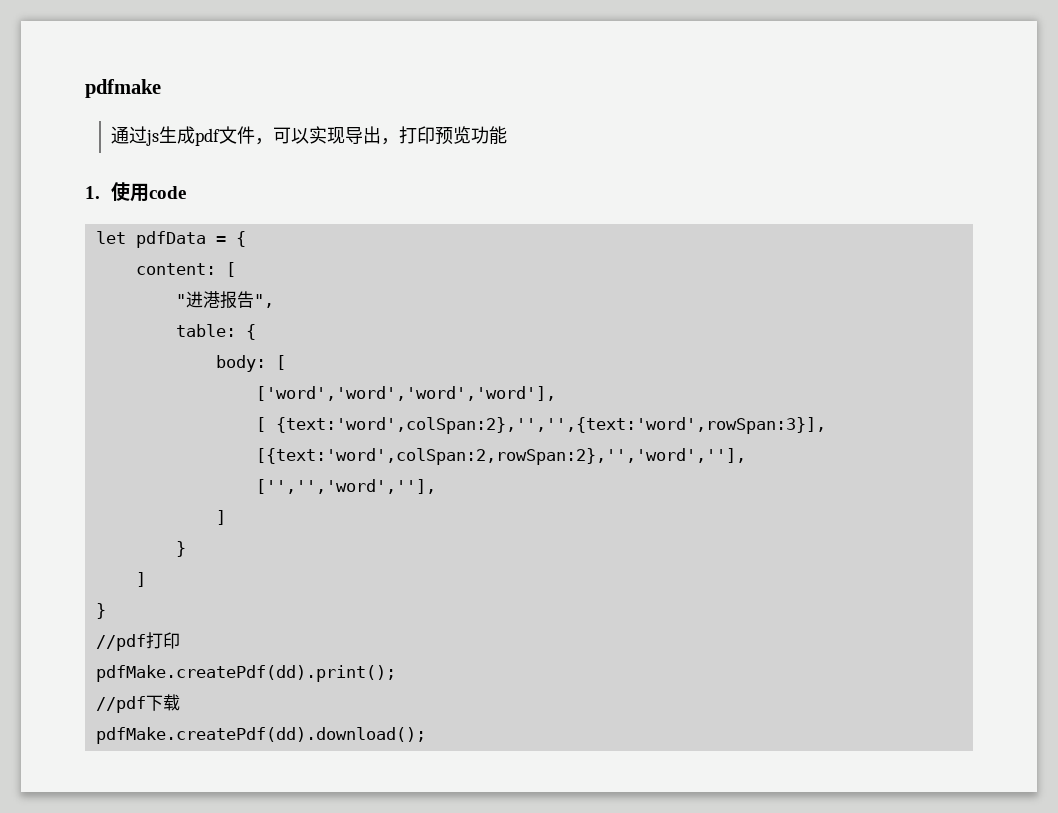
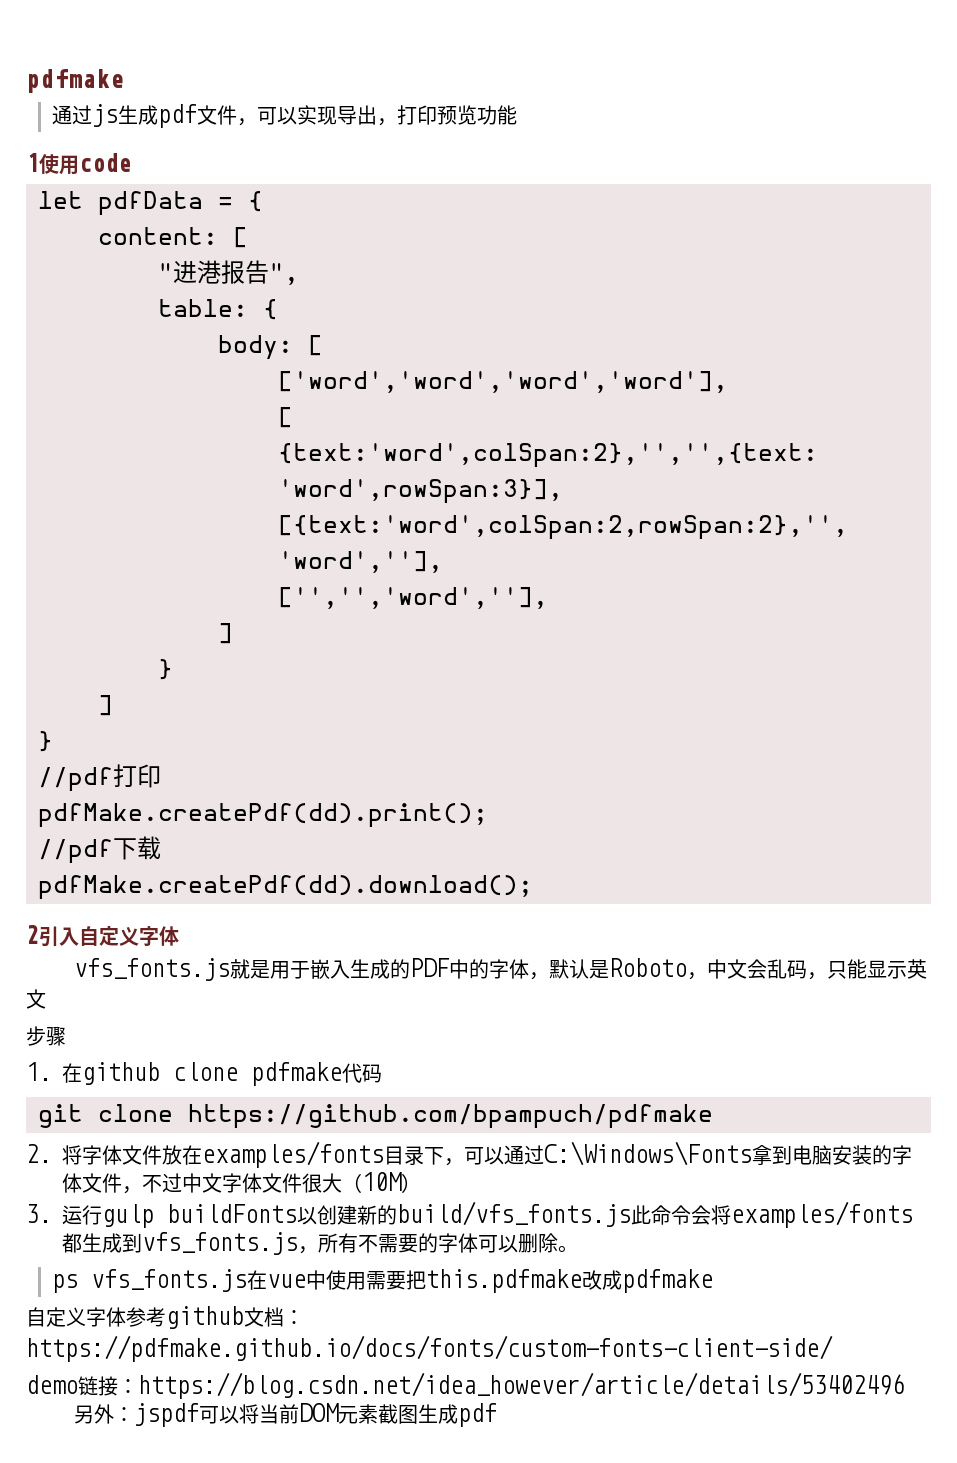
[85,186,100,199] 1. -> [26,153,39,172] 1
(426, 735) none -> [26,925,179,947] [74,958,928,981] [26,989,46,1009] [26,1026,66,1046] [26,1062,382,1086] [38,1104,713,1129] [26,1141,912,1168] [62,1172,421,1194] [26,1201,913,1228] [62,1232,578,1255] [52,1269,714,1293] [26,1306,304,1329] [26,1335,833,1362] [26,1372,905,1399] [74,1403,498,1427] // 2引入自定义字体 // vfs_fonts.js就是用于嵌入生成的PDF中的字体，默认是Roboto，中文会乱码，只能显示英文 // 步骤 // 1.在github clone pdfmake代码 // git clone https://github.com/bpampuch/pdfmake // 2.将字体文件放在examples/fonts目录下，可以通过C:\Windows\Fonts拿到电脑安装的字体文件，不过中文字体文件很大（10M） // 3.运行gulp buildFonts以创建新的build/vfs_fonts.js此命令会将examples/fonts都生成到vfs_fonts.js，所有不需要的字体可以删除。 // ps vfs_fonts.js在vue中使用需要把this.pdfmake改成pdfmake // 自定义字体参考github文档：https://pdfmake.github.io/docs/fonts/custom-fonts-client-side/ // demo链接：https://blog.csdn.net/idea_however/article/details/53402496 // 另外：jspdf可以将当前DOM元素截图生成pdf

